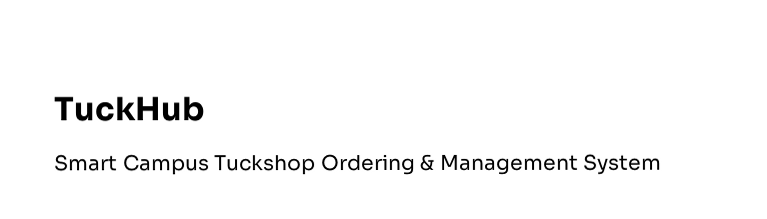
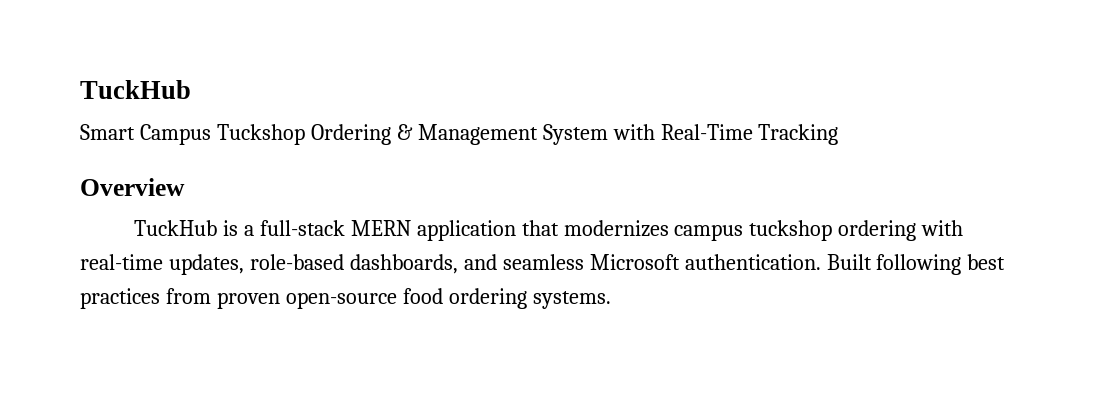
(663, 164) none -> [612,124,839,145] [80,178,185,196] [133,220,964,241] [80,254,1006,275] [80,288,611,309] with Real-Time Tracking // Overview // TuckHub is a full-stack MERN application that modernizes campus tuckshop ordering with real-time updates, role-based dashboards, and seamless Microsoft authentication. Built following best practices from proven open-source food ordering systems.

